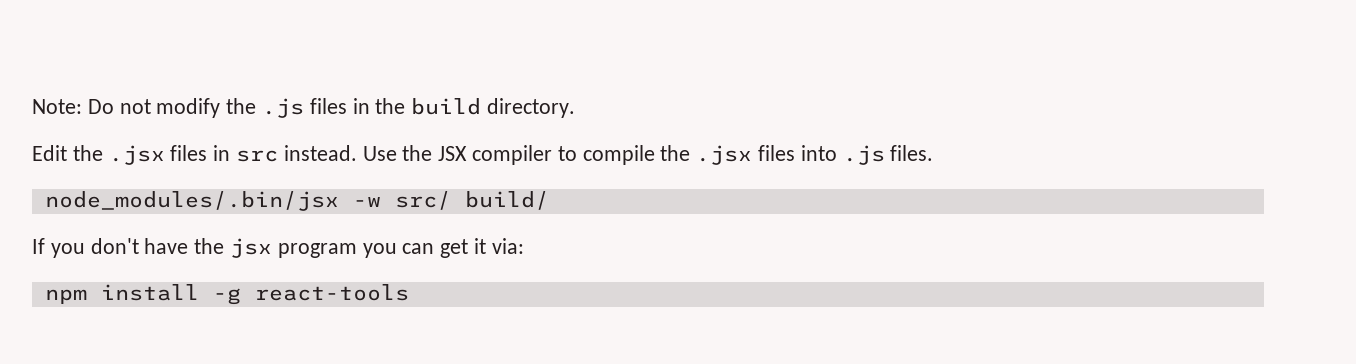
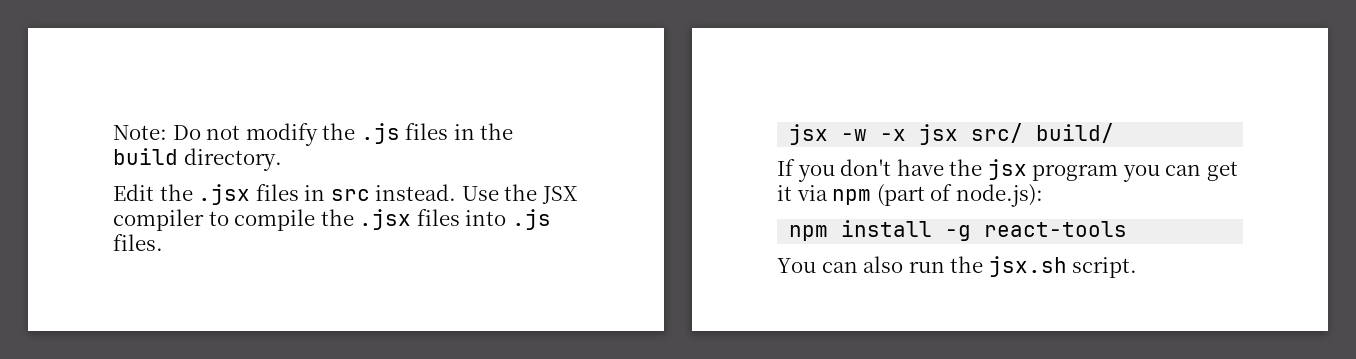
[44,191,381,211] node_modules/.bin/jsx -w -> [789,124,959,145] jsx -w -x jsx
[491,238,524,254] via: -> [796,184,1043,207] via npm (part of node.js):
(409, 292) none -> [777,256,1138,278] // You can also run the jsx.sh script.

